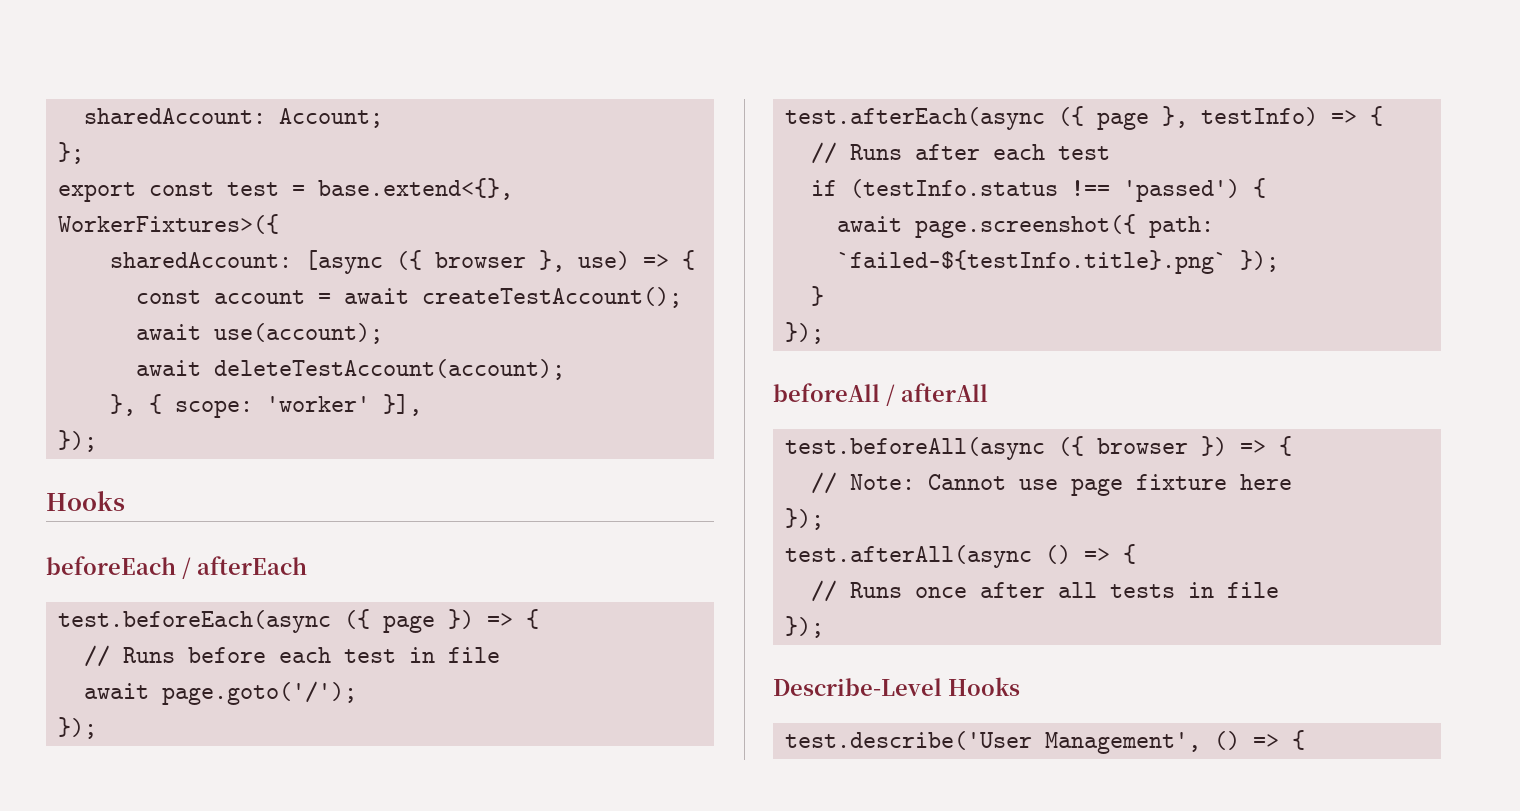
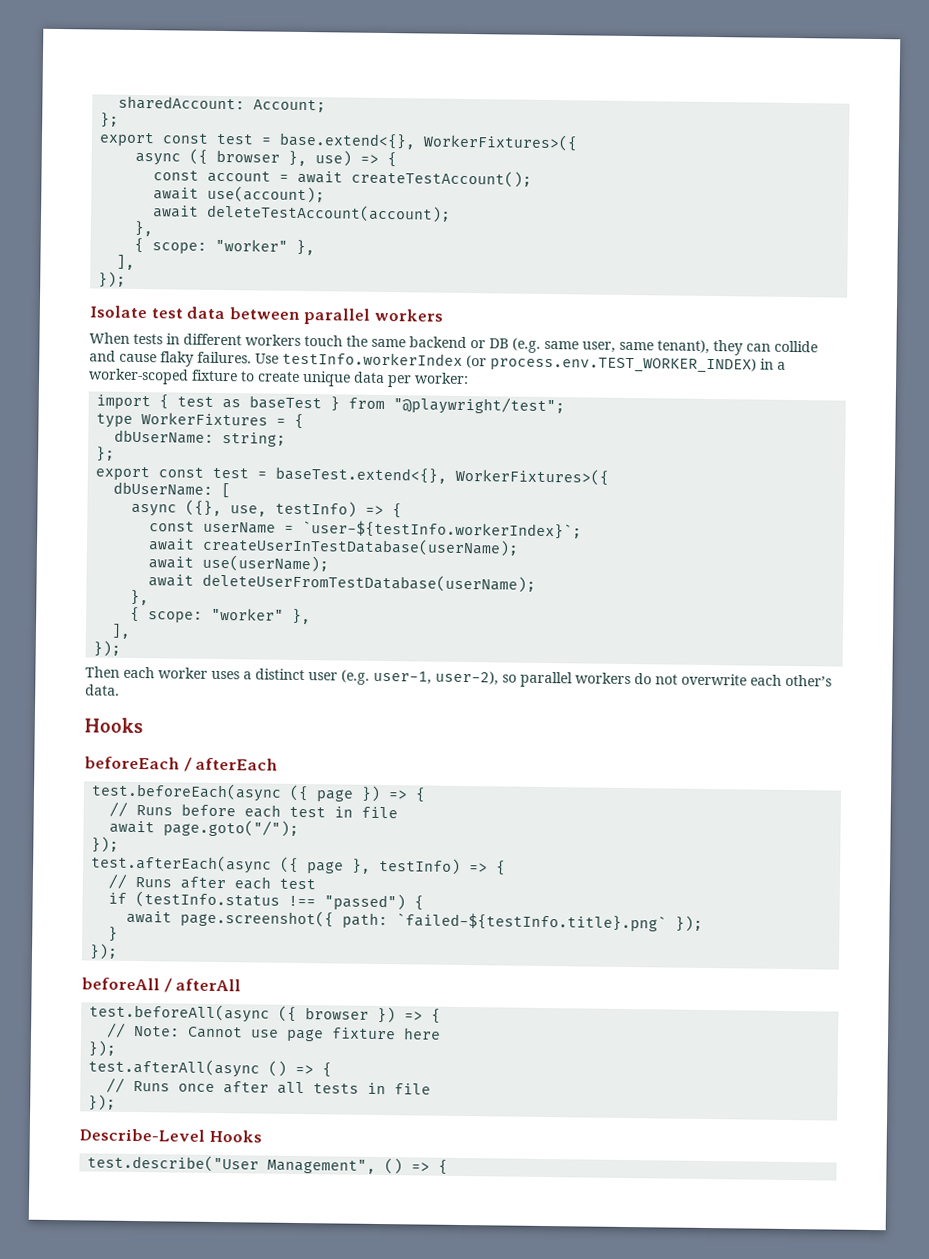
[110,250,384,274] sharedAccount: [async -> [135,152,182,166] async
[149,394,423,418] [58,430,98,452] { scope: 'worker' }], // }); -> [134,237,316,256] [116,254,136,270] [98,271,127,288] [89,305,443,325] [89,332,818,356] [89,350,786,374] [88,368,469,388] [96,394,566,416] [96,412,305,430] [114,429,287,447] [96,446,116,462] [95,466,610,486] [113,481,232,499] [131,499,403,519] [149,520,583,540] [148,536,520,557] [148,554,330,573] [148,572,537,593] [130,589,150,606] [130,606,312,625] [111,623,132,639] [93,640,122,657] [85,666,832,688] [85,684,120,696] // { scope: "worker" }, // ], // }); // Isolate test data between parallel workers // When tests in different workers touch the same backend or DB (e.g. same user, same tenant), they can collide and cause flaky failures. Use testInfo.workerIndex (or process.env.TEST_WORKER_INDEX) in a worker-scoped fixture to create unique data per worker: // import { test as baseTest } from "@playwright/test"; // type WorkerFixtures = { // dbUserName: string; // }; // export const test = baseTest.extend<{}, WorkerFixtures>({ // dbUserName: [ // async ({}, use, testInfo) => { // const userName = `user-${testInfo.workerIndex}`; // await createUserInTestDatabase(userName); // await use(userName); // await deleteUserFromTestDatabase(userName); // }, // { scope: "worker" }, // ], // }); // Then each worker uses a distinct user (e.g. user-1, user-2), so parallel workers do not overwrite each other’s data.
[162,681,358,705] page.goto('/'); -> [163,819,300,837] page.goto("/");
[1123,179,1241,202] 'passed') -> [324,893,407,911] "passed")
[785,731,1202,754] test.describe('User Management', -> [87,1154,377,1174] test.describe("User Management",

